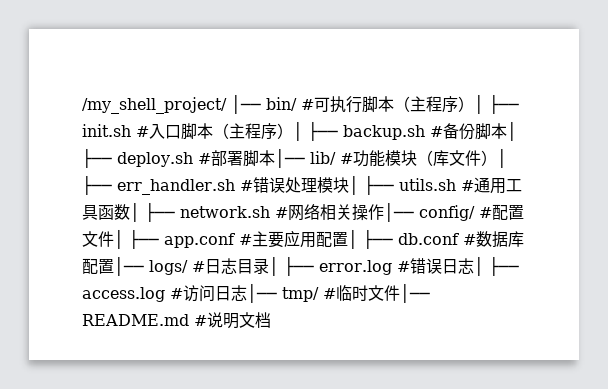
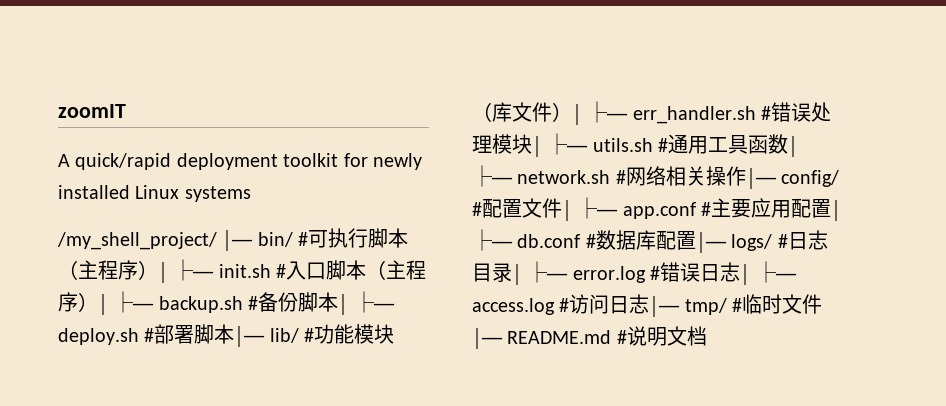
(82, 105) none -> [58,104,126,118] [58,153,422,170] [58,185,251,202] zoomIT // A quick/rapid deployment toolkit for newly installed Linux systems //

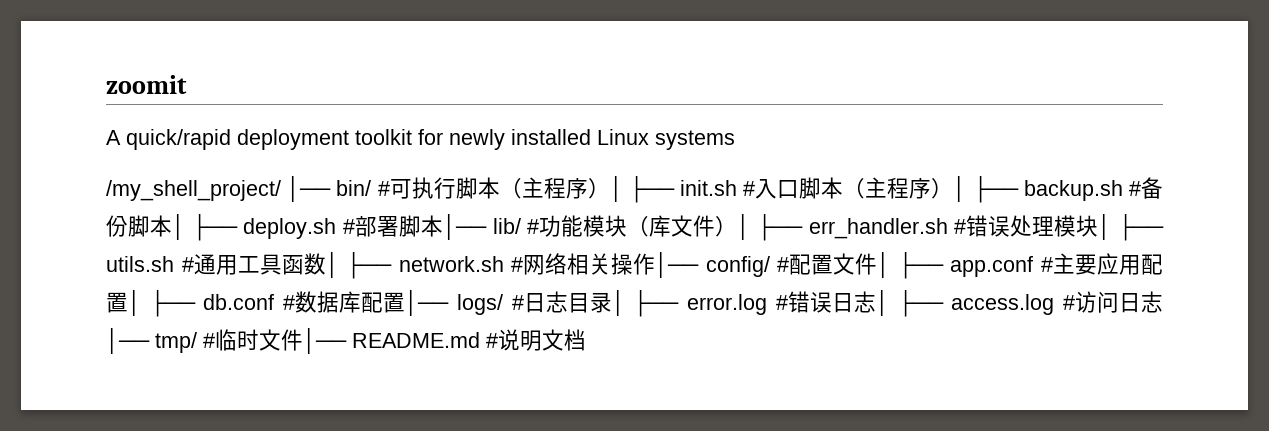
[58,104,126,118] zoomIT -> [106,75,187,94] zoomit

